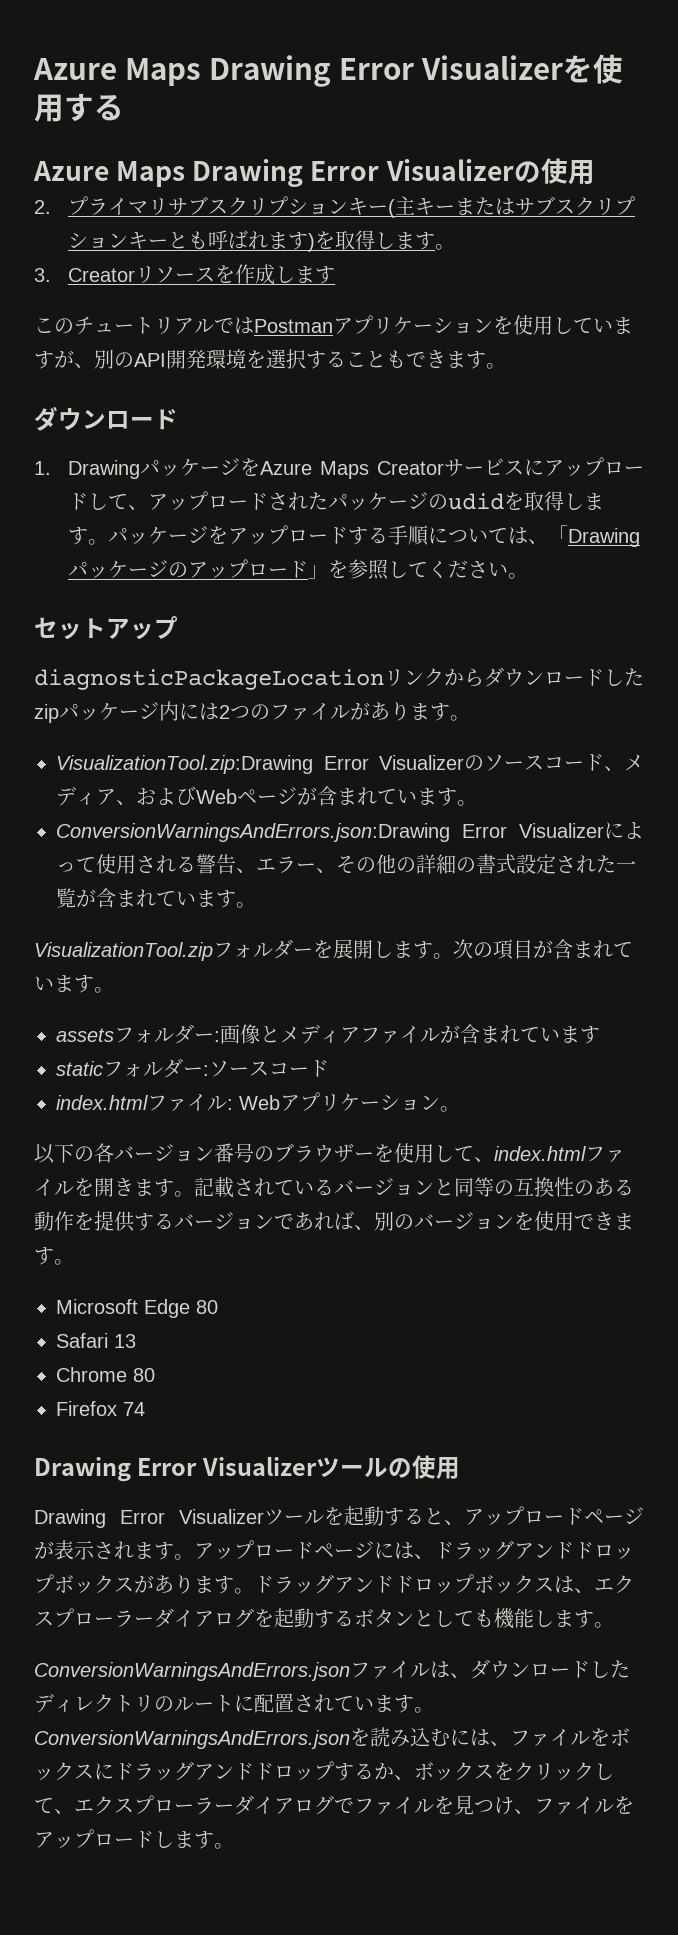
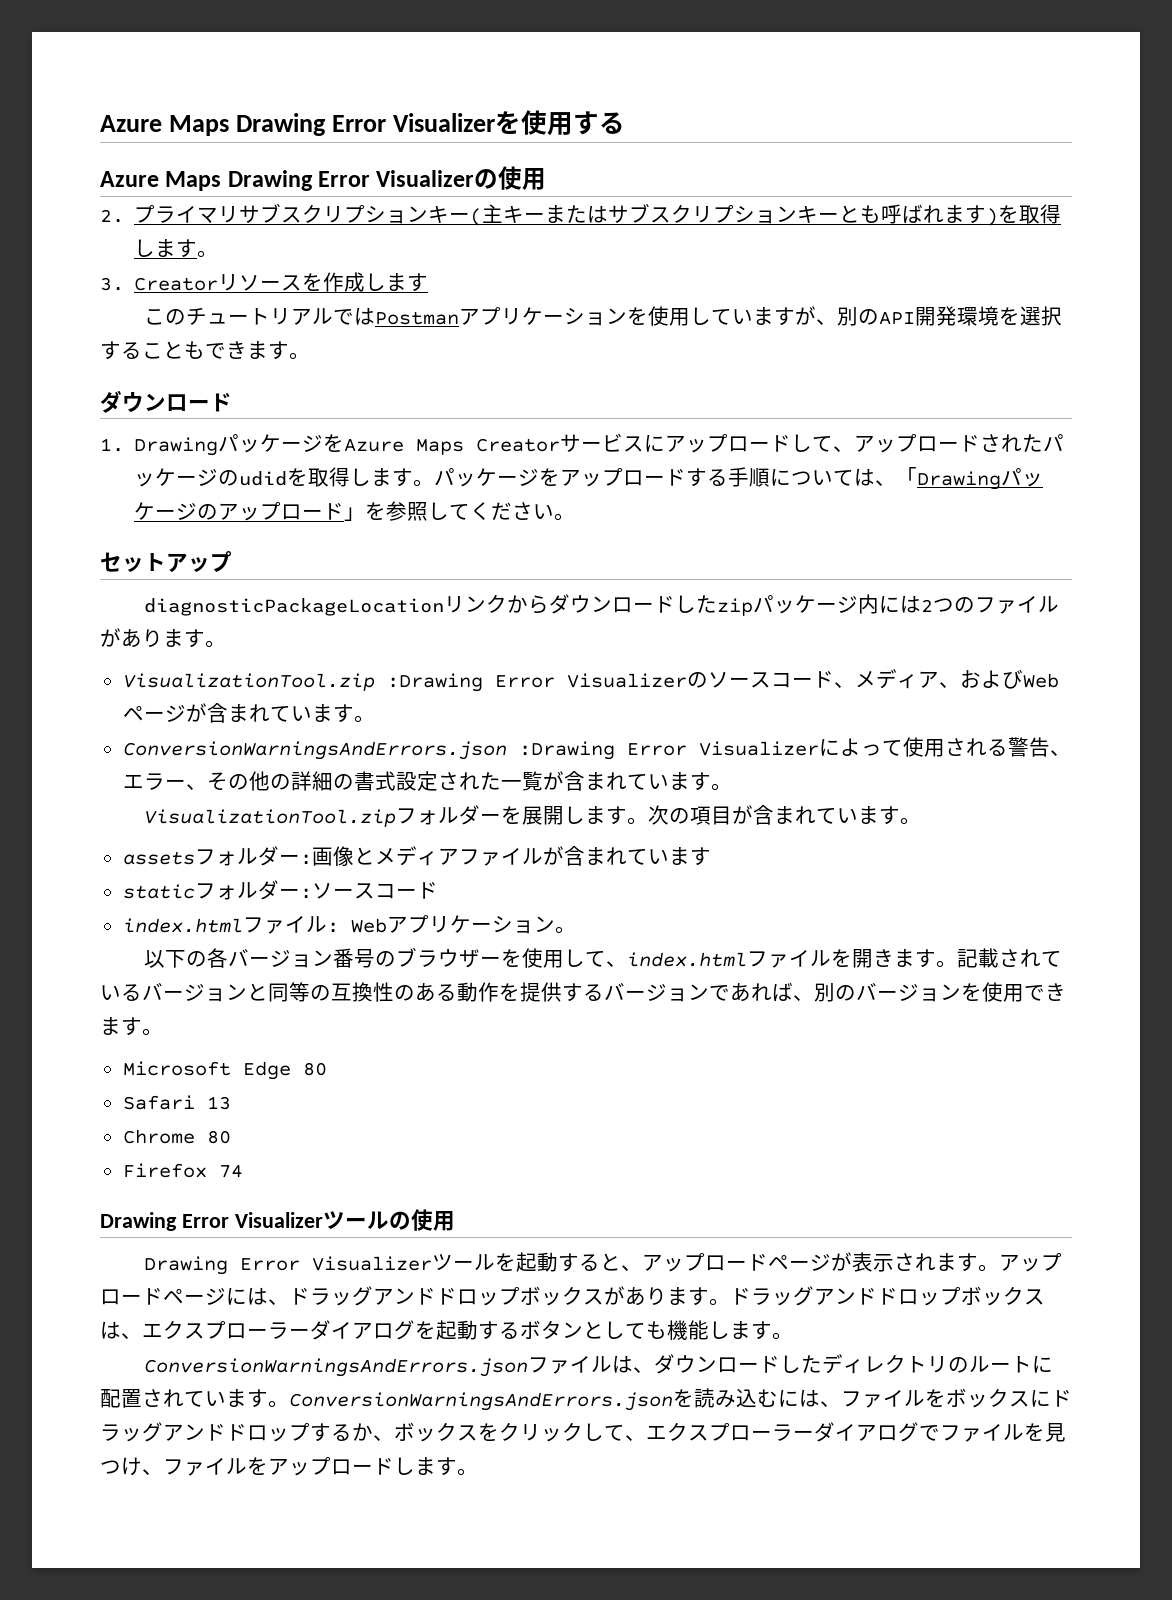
[56,755,313,774] VisualizationTool.zip:Drawing -> [122,673,483,692] VisualizationTool.zip :Drawing
[56,823,450,842] ConversionWarningsAndErrors.json:Drawing -> [122,741,615,760] ConversionWarningsAndErrors.json :Drawing

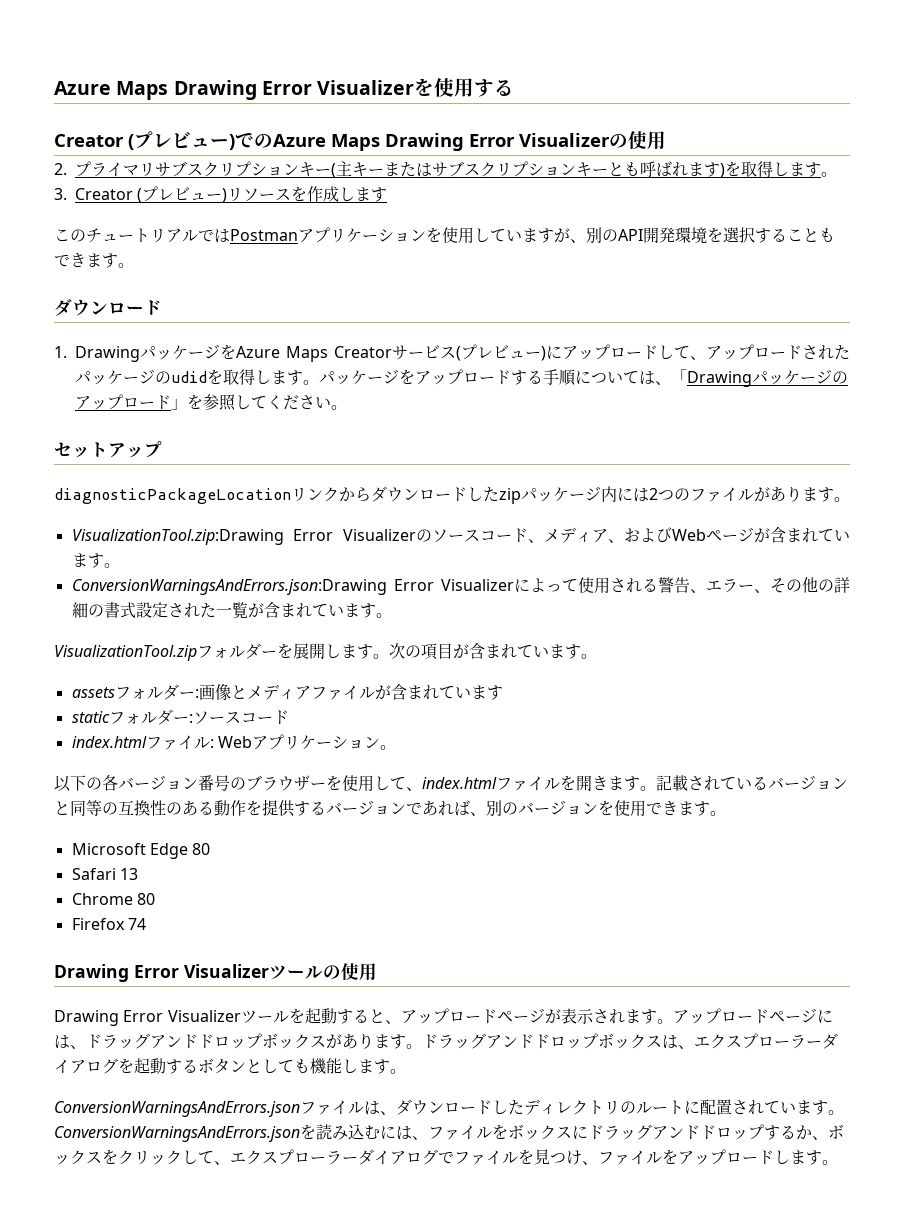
(625, 123) none -> [54,131,273,150] Creator (プレビュー)での
(219, 284) none -> [137,186,228,203] (プレビュー)
(645, 444) none -> [456,344,546,361] (プレビュー)
[122,673,483,692] VisualizationTool.zip :Drawing -> [71,529,284,545] VisualizationTool.zip:Drawing
[122,741,615,760] ConversionWarningsAndErrors.json :Drawing -> [71,579,387,595] ConversionWarningsAndErrors.json:Drawing

